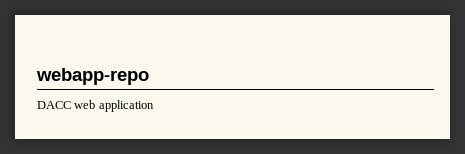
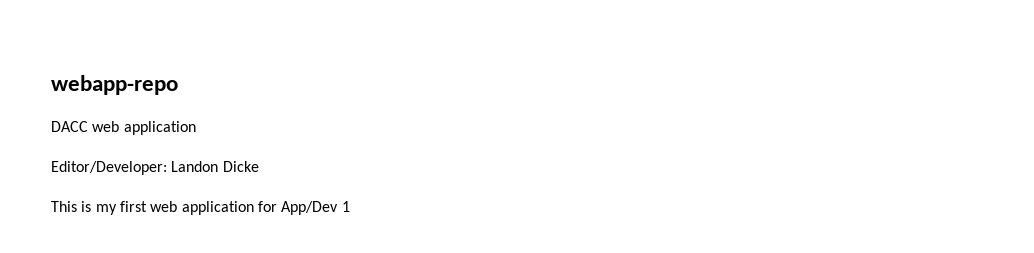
(154, 106) none -> [51,161,259,175] [51,201,350,215] // Editor/Developer: Landon Dicke // This is my first web application for App/Dev 1

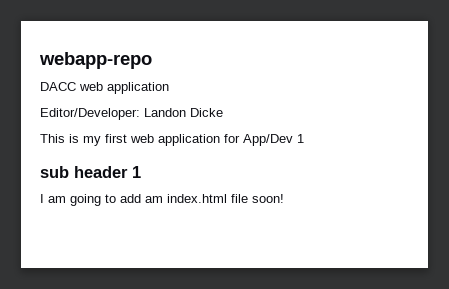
(350, 206) none -> [40,166,141,178] [40,194,284,206] // sub header 1 // I am going to add am index.html file soon!

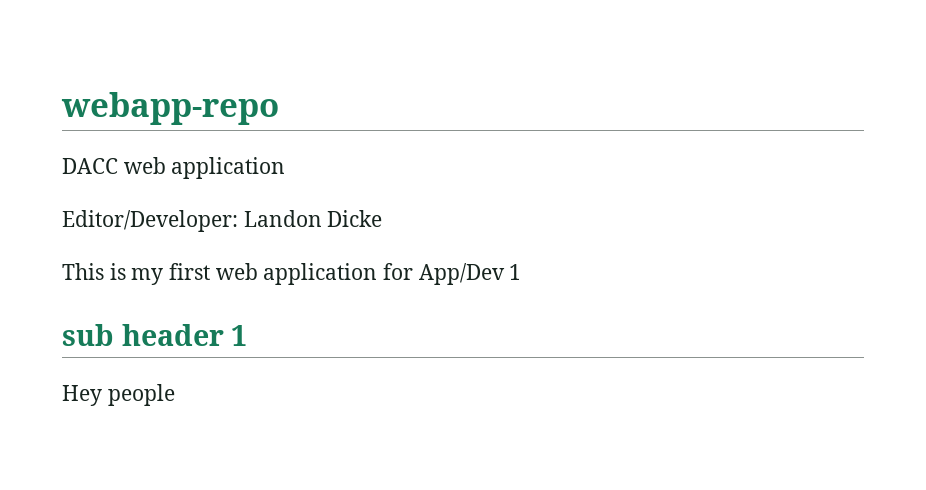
[40,194,284,206] I am going to add am index.html file soon! -> [62,384,175,406] Hey people

